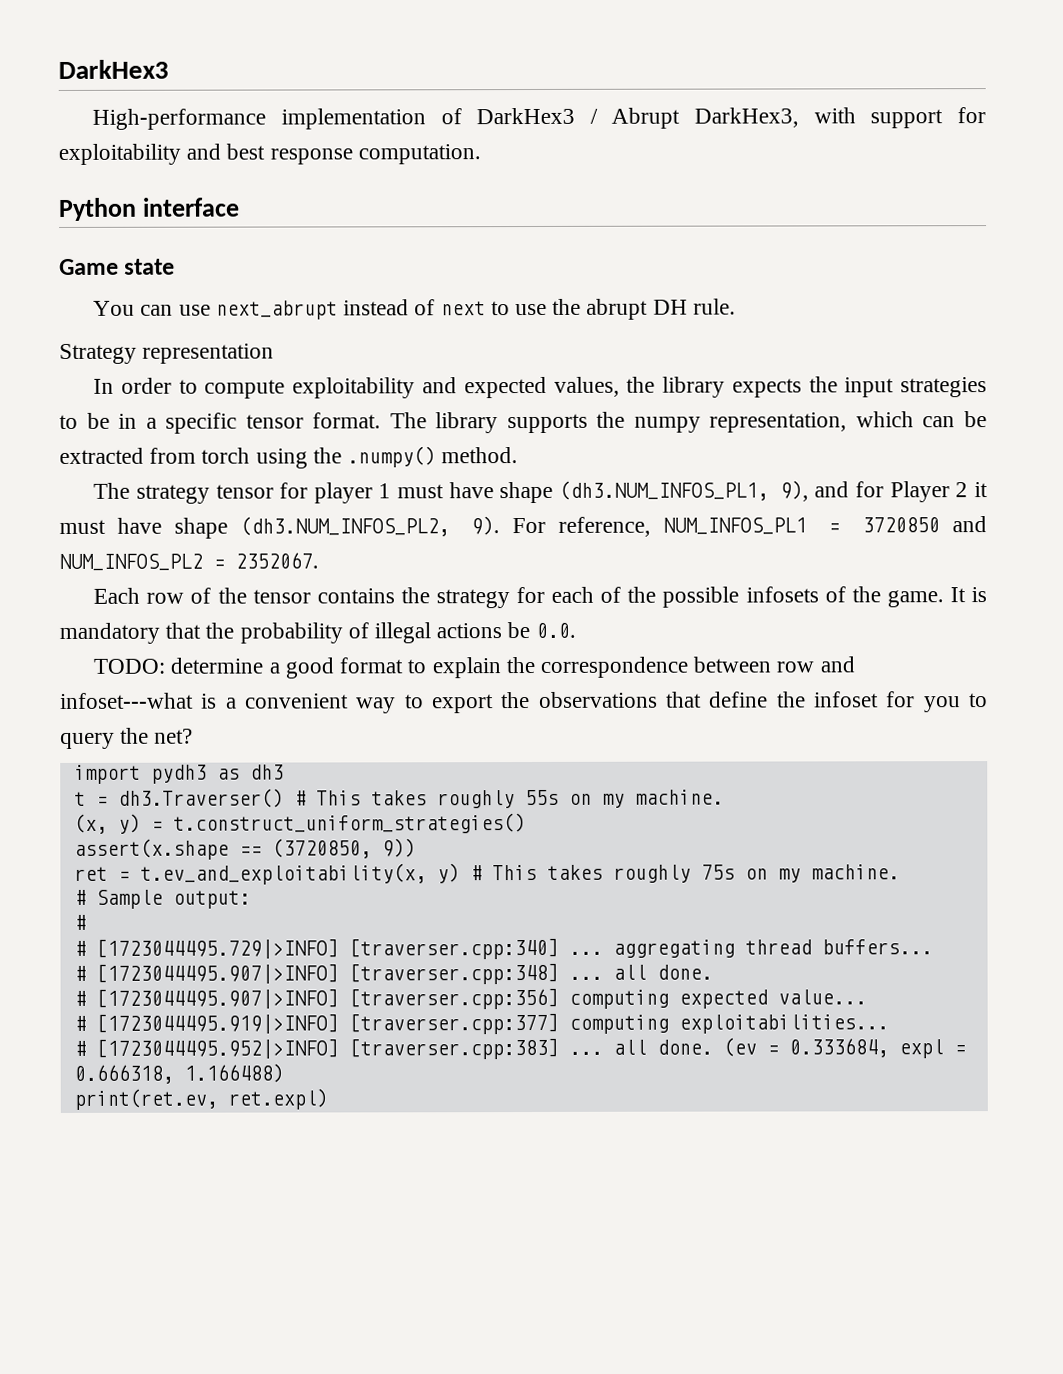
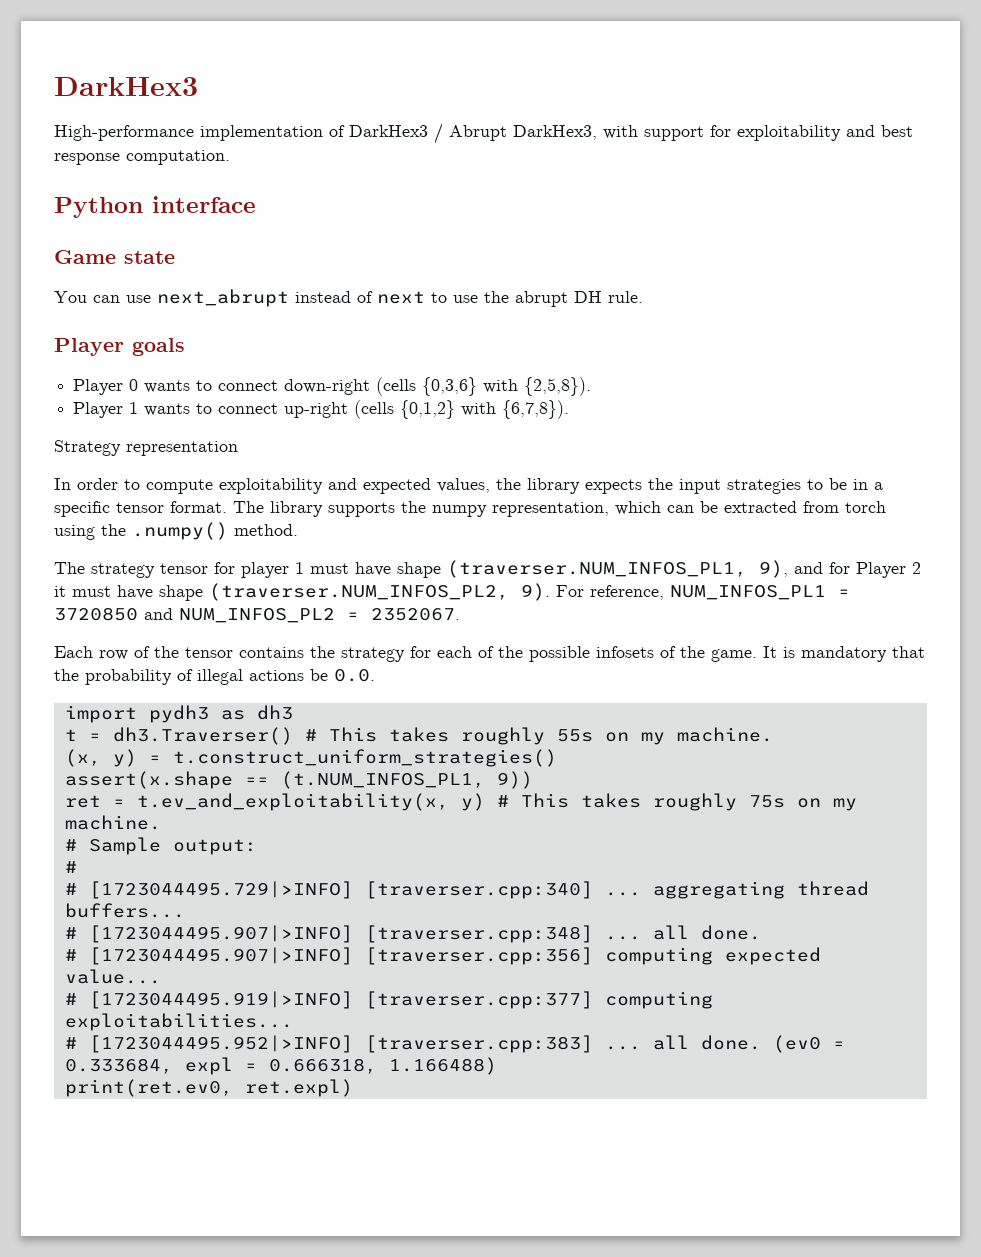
(736, 306) none -> [54,338,185,356] [73,377,592,396] [73,400,570,419] // Player goals // Player 0 wants to connect down-right (cells {0,3,6} with {2,5,8}). // Player 1 wants to connect up-right (cells {0,1,2} with {6,7,8}).
[559,480,770,501] (dh3.NUM_INFOS_PL1, -> [447,560,747,578] (traverser.NUM_INFOS_PL1,
[239,516,450,537] (dh3.NUM_INFOS_PL2, -> [209,583,509,601] (traverser.NUM_INFOS_PL2,
[93,656,855,679] [60,691,989,714] [60,727,194,749] // TODO: determine a good format to explain the correspondence between row and infoset---what is a convenient way to export the observations that define the infoset for you to query the net? -> (375, 675) none
[271,838,372,859] (3720850, -> [280,771,485,789] (t.NUM_INFOS_PL1,
[722,1037,757,1057] (ev -> [772,1035,821,1053] (ev0
[73,1088,218,1110] print(ret.ev, -> [64,1079,233,1097] print(ret.ev0,

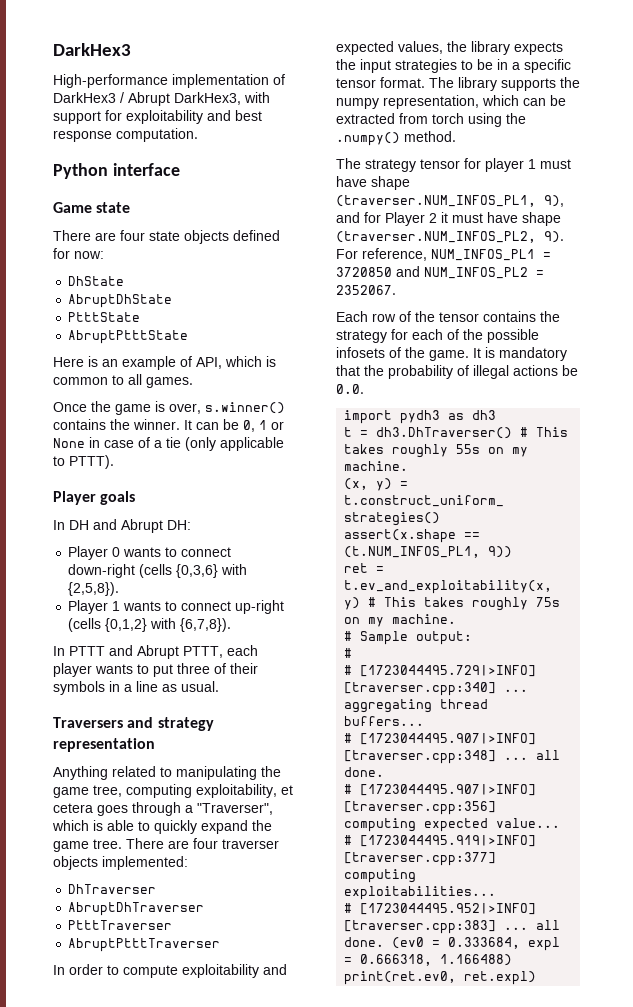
[54,289,643,307] [54,338,185,356] You can use next_abrupt instead of next to use the abrupt DH rule. // Player goals -> [53,230,280,244] [53,248,104,259] [68,276,125,286] [68,294,173,308] [68,312,141,322] [68,330,189,344] [53,356,276,370] [53,374,193,388] [53,401,285,415] [53,419,284,432] [53,437,284,451] [53,455,114,469] [53,491,136,505] [53,519,191,533] There are four state objects defined for now: // DhState // AbruptDhState // PtttState // AbruptPtttState // Here is an example of API, which is common to all games. // Once the game is over, s.winner() contains the winner. It can be 0, 1 or None in case of a tie (only applicable to PTTT). // Player goals // In DH and Abrupt DH:
[54,440,238,456] Strategy representation -> [53,645,258,659] [53,663,258,677] [53,681,219,695] [53,717,214,731] [53,738,155,752] [53,766,281,780] [53,784,293,798] [53,802,273,816] [52,820,272,834] [53,838,279,852] [53,856,188,870] [68,884,157,894] [68,902,205,916] [68,920,173,930] [68,938,221,952] In PTTT and Abrupt PTTT, each player wants to put three of their symbols in a line as usual. // Traversers and strategy representation // Anything related to manipulating the game tree, computing exploitability, et cetera goes through a "Traverser", which is able to quickly expand the game tree. There are four traverser objects implemented: // DhTraverser // AbruptDhTraverser // PtttTraverser // AbruptPtttTraverser
[112,727,293,745] dh3.Traverser() -> [376,427,513,439] dh3.DhTraverser()

